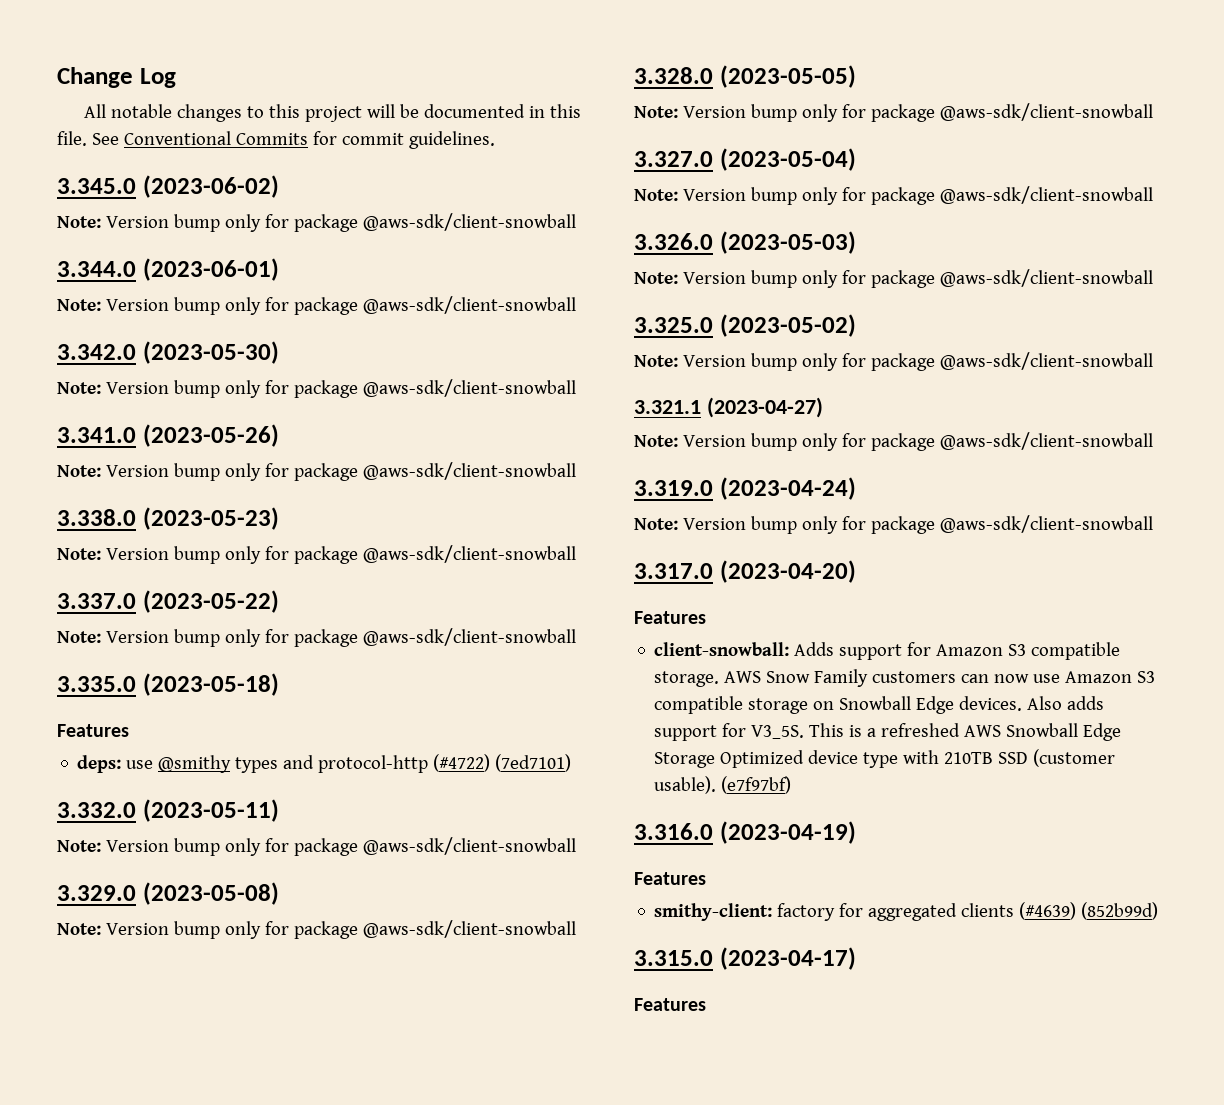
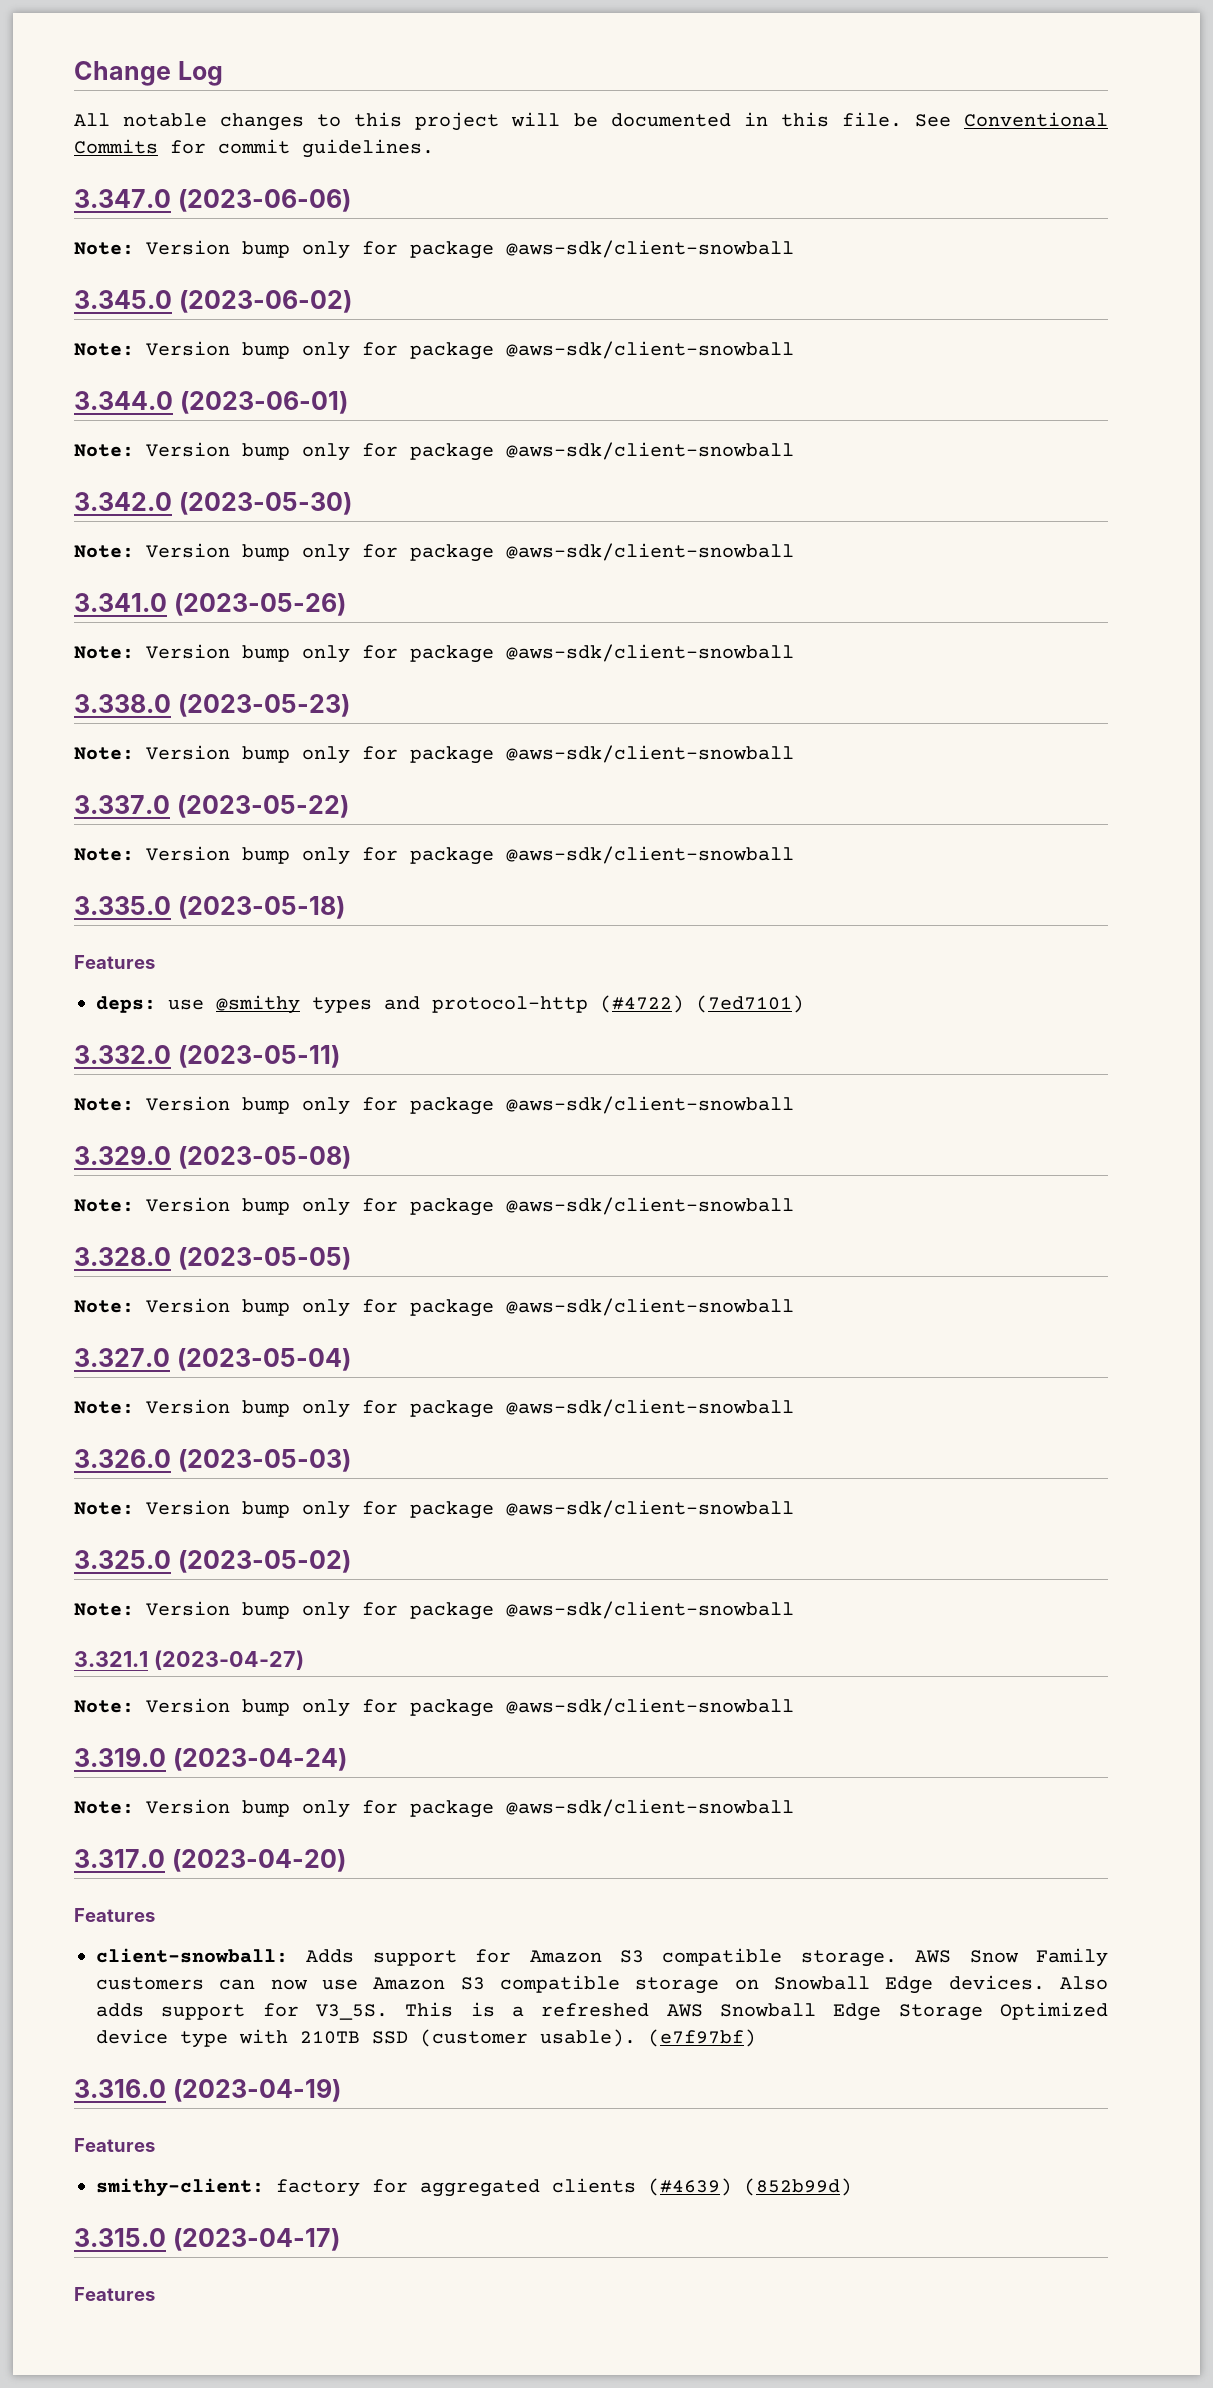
(495, 140) none -> [74,189,351,212] [74,240,794,259] // 3.347.0 (2023-06-06) // Note: Version bump only for package @aws-sdk/client-snowball

